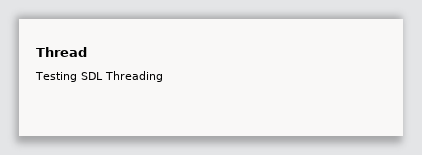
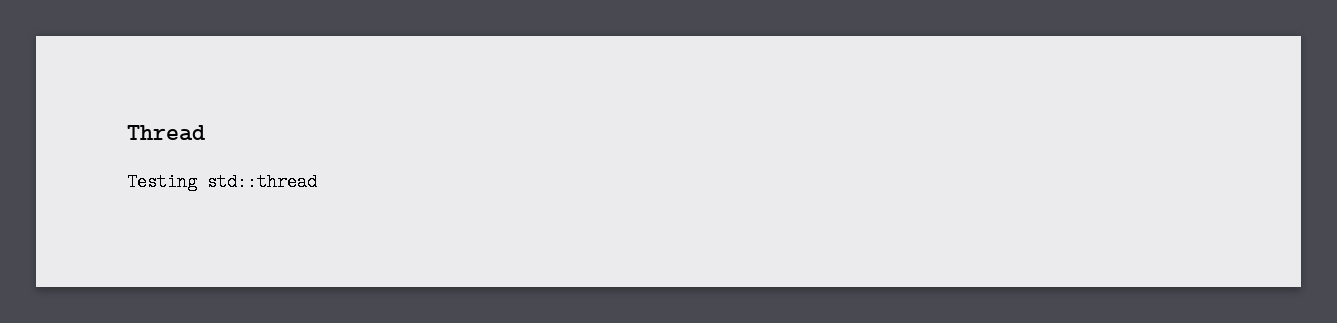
[80,71,163,82] SDL Threading -> [207,173,317,191] std::thread

